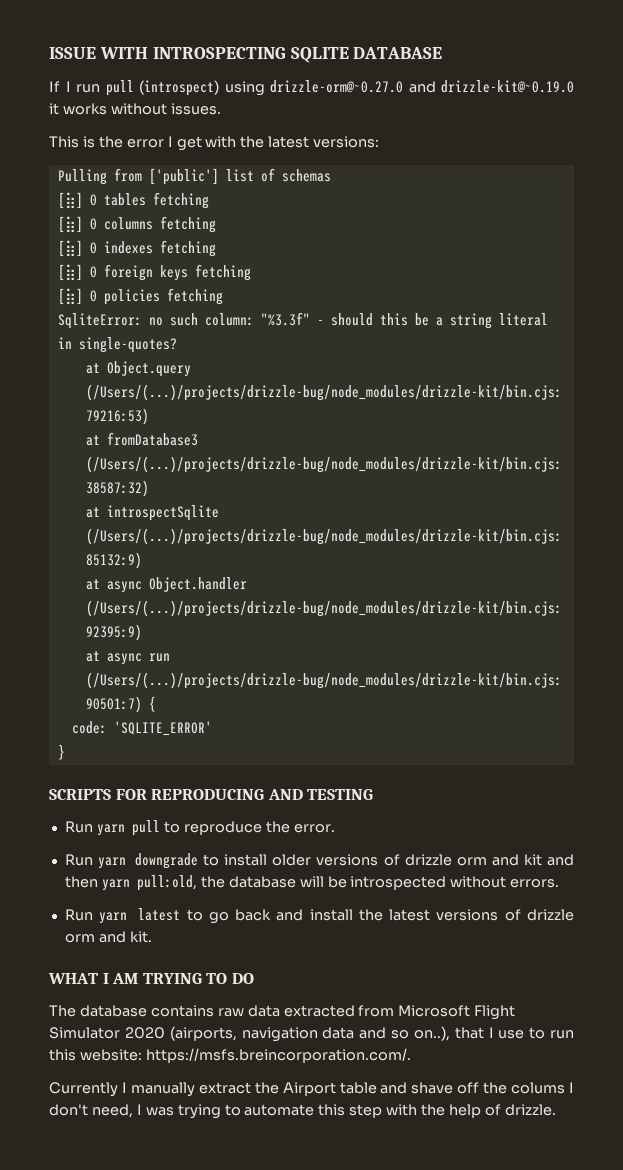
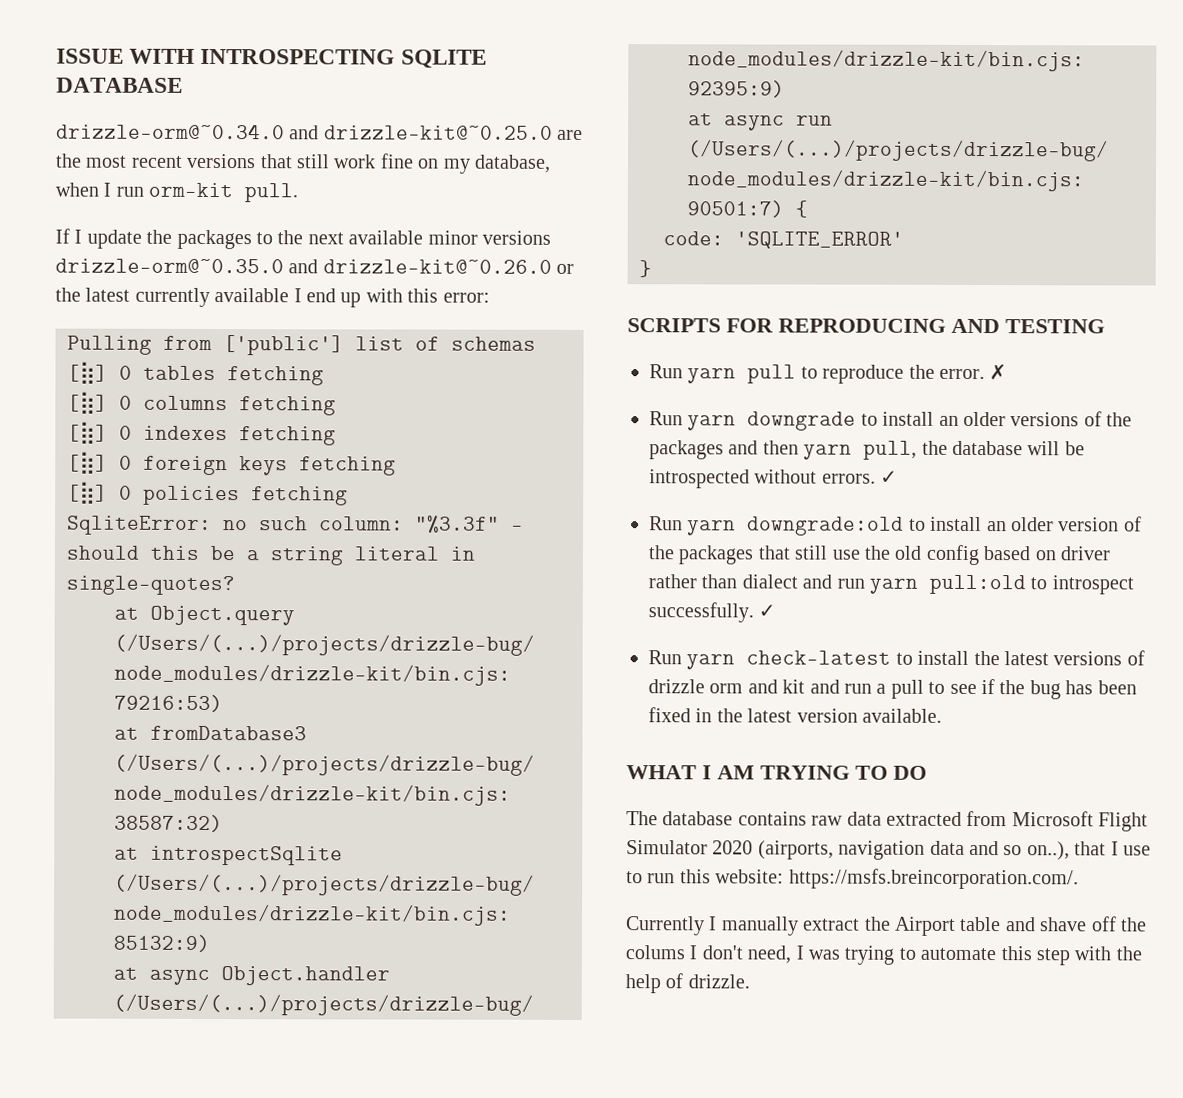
[49,80,574,96] [49,103,221,115] [49,136,380,151] If I run pull (introspect) using drizzle-orm@~0.27.0 and drizzle-kit@~0.19.0 it works without issues. // This is the error I get with the latest versions: -> [56,123,584,140] [55,153,551,174] [55,182,299,203] [55,228,551,250] [55,258,575,274] [55,287,490,308] drizzle-orm@~0.34.0 and drizzle-kit@~0.25.0 are the most recent versions that still work fine on my database, when I run orm-kit pull. // If I update the packages to the next available minor versions drizzle-orm@~0.35.0 and drizzle-kit@~0.26.0 or the latest currently available I end up with this error:
(335, 828) none -> [989,364,1008,381] ✗
(268, 860) none -> [938,415,959,426] an
[404,854,542,866] drizzle orm and kit -> [1106,412,1133,427] [649,440,724,460] the packages
[136,875,197,891] pull:old, -> [863,440,918,460] pull,
[64,908,304,924] // Run yarn latest to go back and -> [880,470,899,484] [649,516,1142,536] [648,544,1111,566] [648,574,1134,595] [648,602,777,623] [648,650,913,670] ✓ // Run yarn downgrade:old to install an older version of the packages that still use the old config based on driver rather than dialect and run yarn pull:old to introspect successfully. ✓ // Run yarn check-latest to
[129,931,152,943] kit. -> [782,679,1137,700] [648,707,942,723] kit and run a pull to see if the bug has been fixed in the latest version available.

